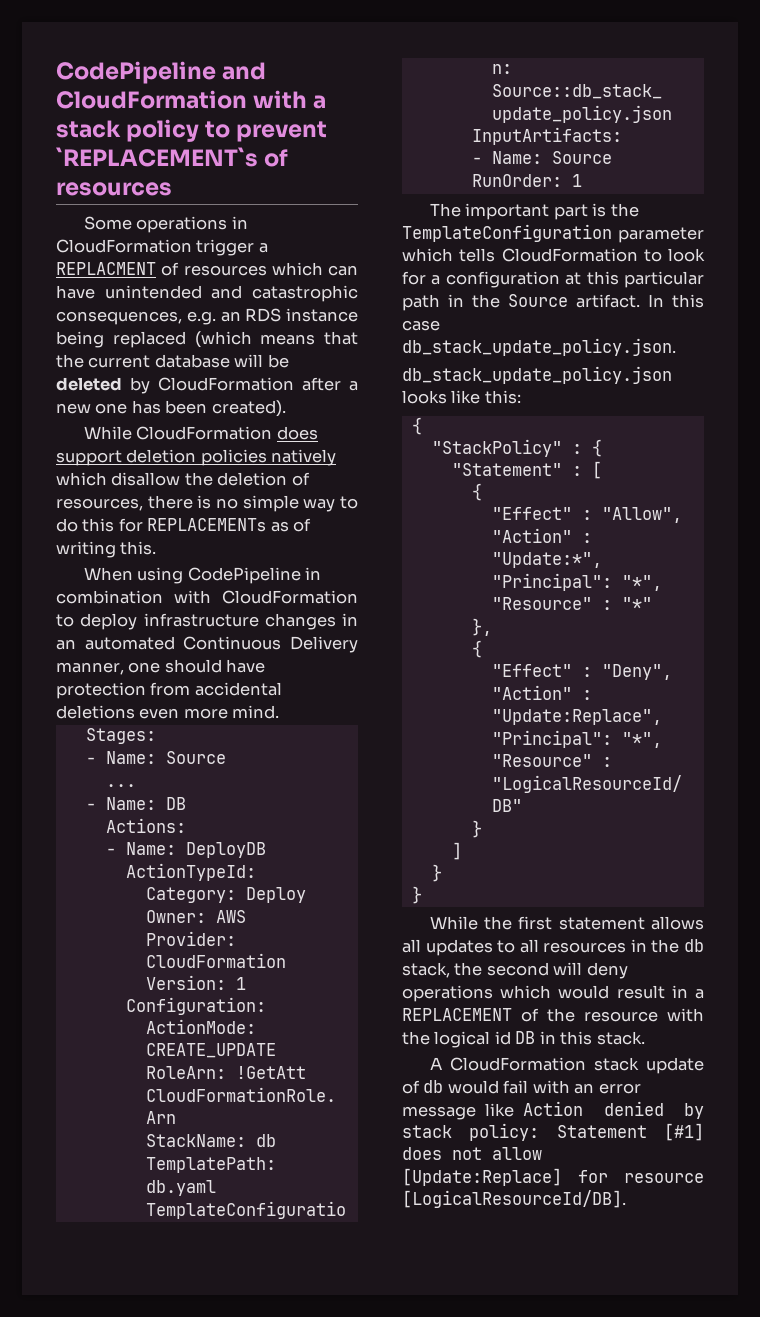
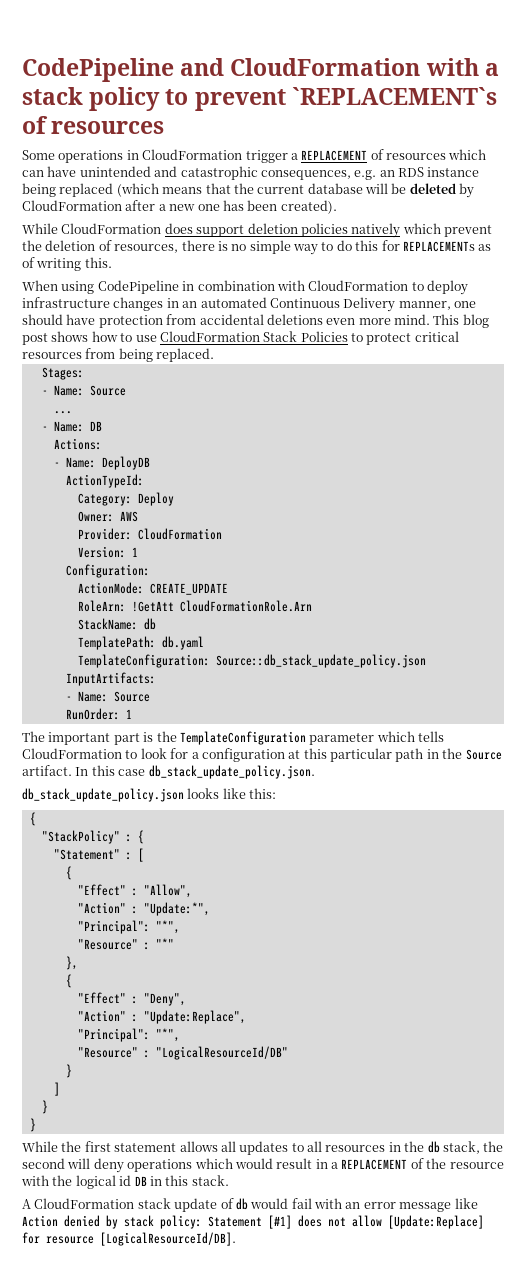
[56,262,156,275] REPLACMENT -> [301,150,368,161] REPLACEMENT
[111,472,181,486] disallow -> [444,225,492,237] prevent
(280, 712) none -> [433,314,489,328] [22,331,459,345] [22,348,215,362] This blog post shows how to use CloudFormation Stack Policies to protect critical resources from being replaced.

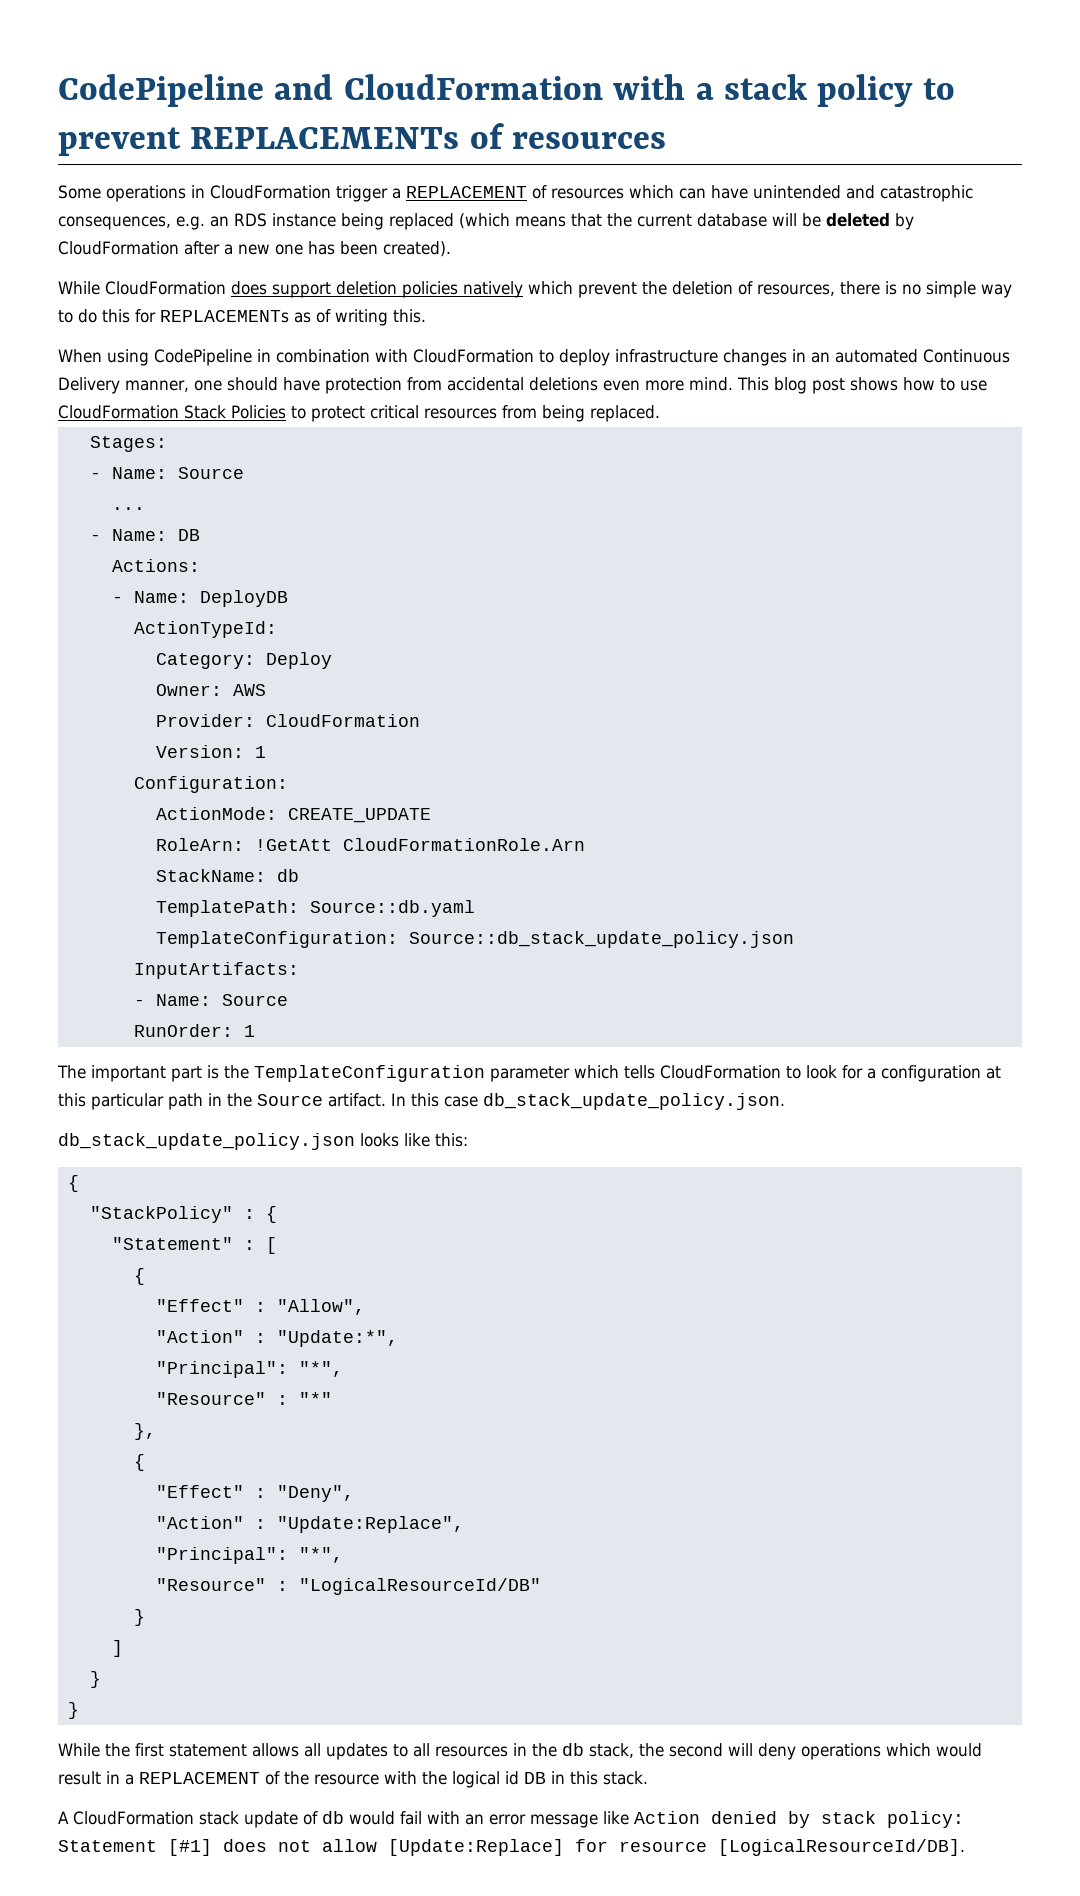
[291,87,497,105] `REPLACEMENT`s -> [190,127,460,149] REPLACEMENTs
[161,636,204,650] db.yaml -> [309,900,475,917] Source::db.yaml

